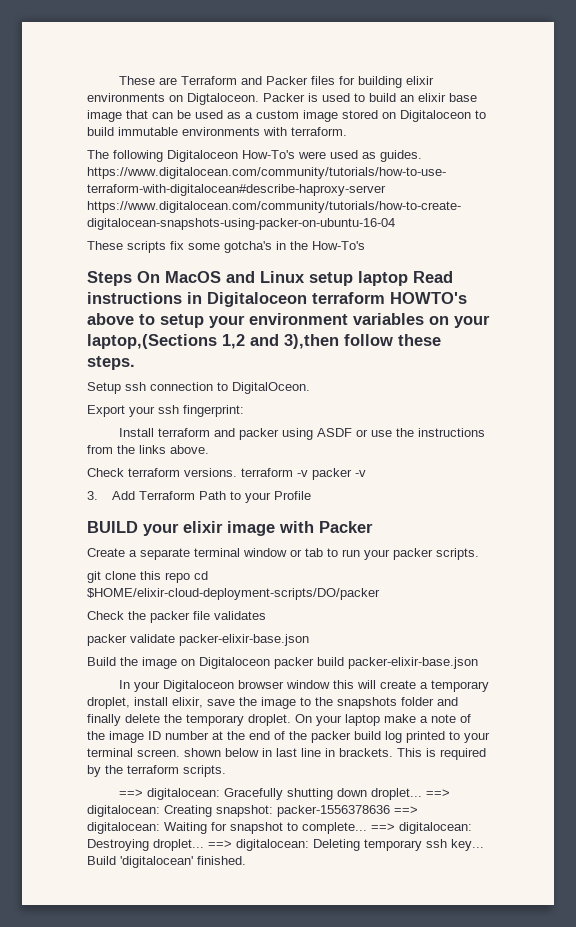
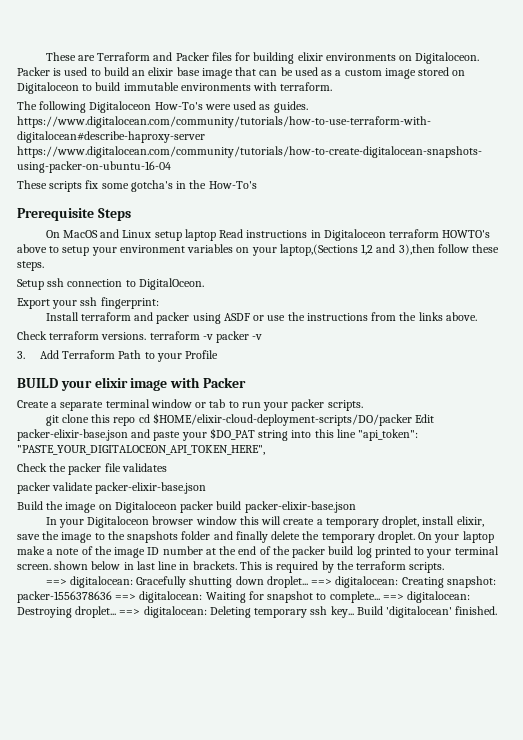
[187,93,259,105] Digtaloceon. -> [415,52,480,64] Digitaloceon.
(365, 245) none -> [17,208,94,221] Prerequisite
(132, 278) none -> (131, 214) //
(380, 594) none -> [415,414,435,423] [17,428,419,441] [17,445,265,455] Edit packer-elixir-base.json and paste your $DO_PAT string into this line "api_token": "PASTE_YOUR_DIGITALOCEON_API_TOKEN_HERE",

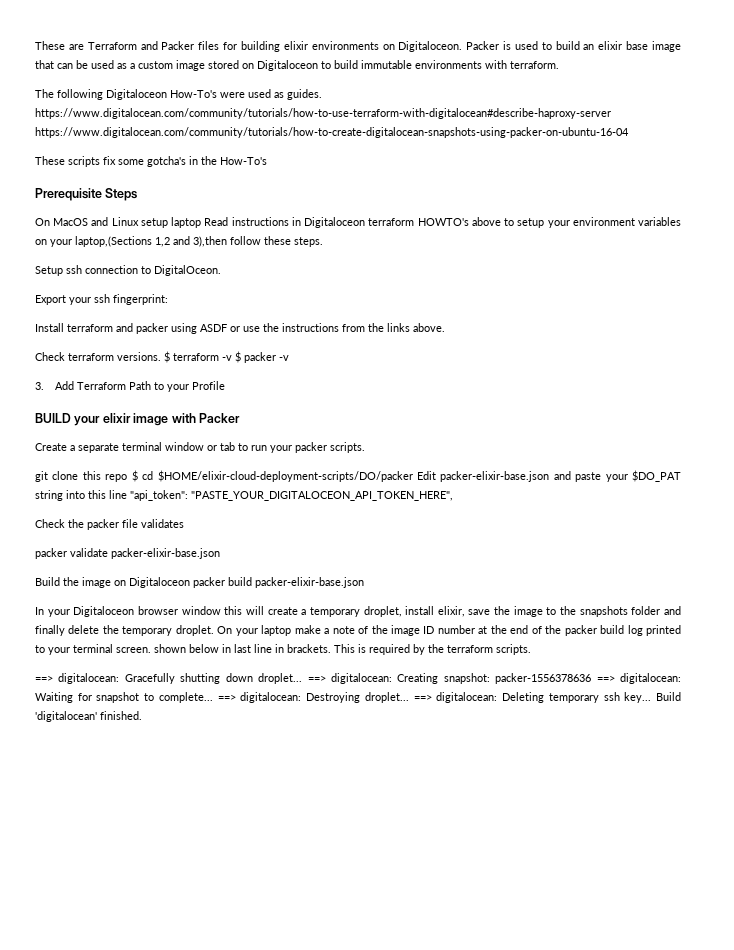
(147, 336) none -> [164,351,170,363] $
(213, 337) none -> [235,351,241,363] $
(136, 421) none -> [131,470,138,482] $

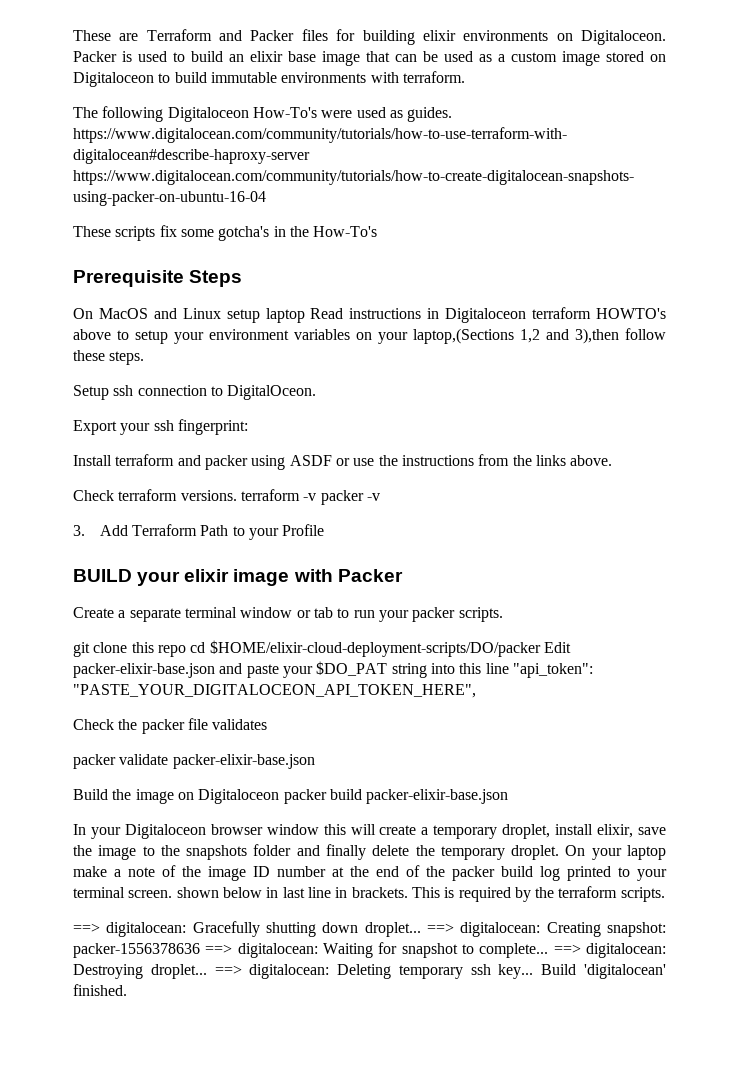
[164,351,170,363] $ -> (237, 495) none
[235,351,241,363] $ -> (317, 497) none
[131,470,138,482] $ -> (186, 651) none

